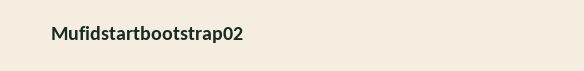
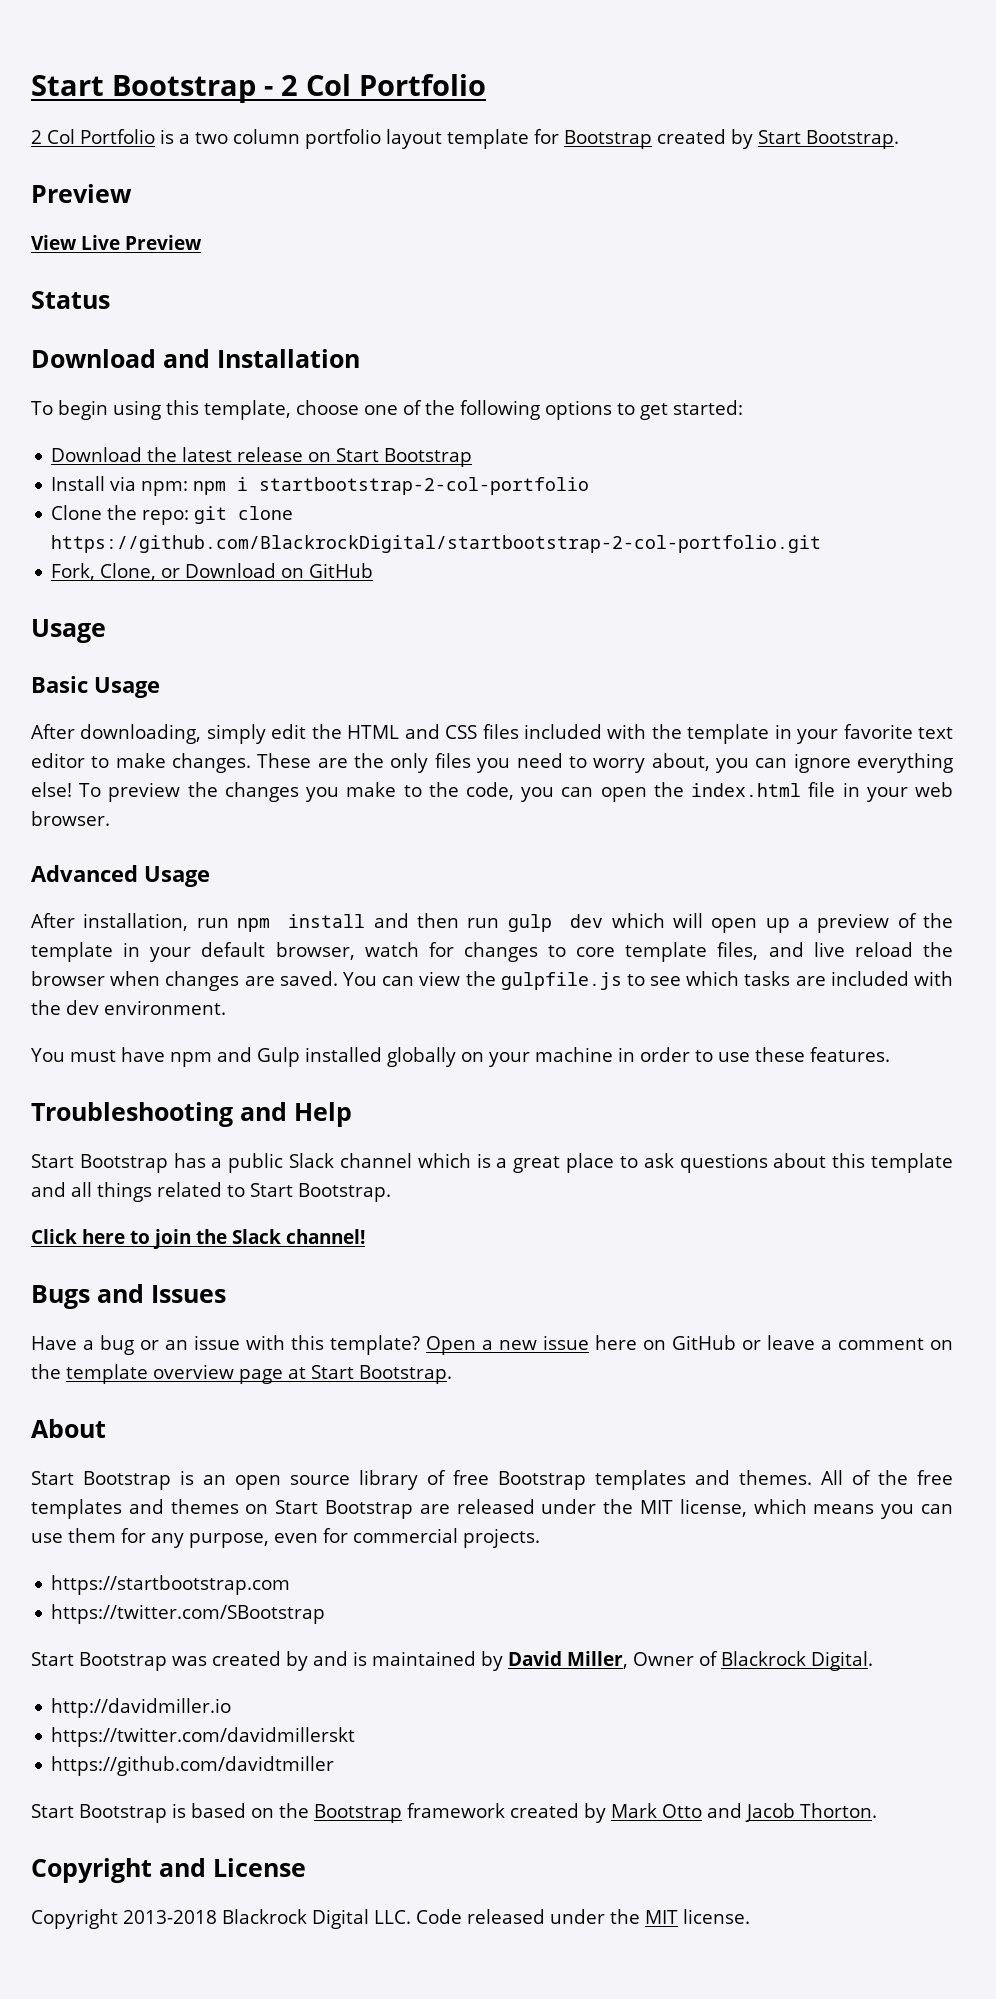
[51,26,243,43] Mufidstartbootstrap02 -> [31,74,486,103] [31,129,899,149] [31,184,132,203] [31,235,202,250] [31,291,110,309] [31,349,360,368] [31,400,743,420] [51,447,473,467] [51,476,590,496] [51,505,294,525] [51,535,822,553] [51,563,374,581] [31,619,106,643] [31,676,160,698] [31,724,953,744] [31,753,954,773] [31,782,954,802] [31,811,110,826] [31,865,210,887] [31,913,954,933] [31,942,953,962] [31,971,953,991] [31,1000,226,1015] [31,1047,890,1067] [31,1102,352,1127] [31,1153,954,1173] [31,1182,391,1202] [31,1229,365,1249] [31,1284,226,1309] [31,1335,953,1355] [31,1364,452,1384] [31,1419,106,1438] [31,1470,953,1490] [31,1499,953,1519] [31,1528,540,1548] [51,1575,291,1595] [51,1604,326,1624] [31,1651,873,1671] [51,1698,232,1718] [51,1727,356,1747] [51,1756,335,1776] [31,1803,877,1823] [31,1858,306,1883] [31,1909,750,1929] Start Bootstrap - 2 Col Portfolio // 2 Col Portfolio is a two column portfolio layout template for Bootstrap created by Start Bootstrap. // Preview // View Live Preview // Status // Download and Installation // To begin using this template, choose one of the following options to get started: // Download the latest release on Start Bootstrap // Install via npm: npm i startbootstrap-2-col-portfolio // Clone the repo: git clone https://github.com/BlackrockDigital/startbootstrap-2-col-portfolio.git // Fork, Clone, or Download on GitHub // Usage // Basic Usage // After downloading, simply edit the HTML and CSS files included with the template in your favorite text editor to make changes. These are the only files you need to worry about, you can ignore everything else! To preview the changes you make to the code, you can open the index.html file in your web browser. // Advanced Usage // After installation, run npm install and then run gulp dev which will open up a preview of the template in your default browser, watch for changes to core template files, and live reload the browser when changes are saved. You can view the gulpfile.js to see which tasks are included with the dev environment. // You must have npm and Gulp installed globally on your machine in order to use these features. // Troubleshooting and Help // Start Bootstrap has a public Slack channel which is a great place to ask questions about this template and all things related to Start Bootstrap. // Click here to join the Slack channel! // Bugs and Issues // Have a bug or an issue with this template? Open a new issue here on GitHub or leave a comment on the template overview page at Start Bootstrap. // About // Start Bootstrap is an open source library of free Bootstrap templates and themes. All of the free templates and themes on Start Bootstrap are released under the MIT license, which means you can use them for any purpose, even for commercial projects. // https://startbootstrap.com // https://twitter.com/SBootstrap // Start Bootstrap was created by and is maintained by David Miller, Owner of Blackrock Digital. // http://davidmiller.io // https://twitter.com/davidmillerskt // https://github.com/davidtmiller // Start Bootstrap is based on the Bootstrap framework created by Mark Otto and Jacob Thorton. // Copyright and License // Copyright 2013-2018 Blackrock Digital LLC. Code released under the MIT license.

